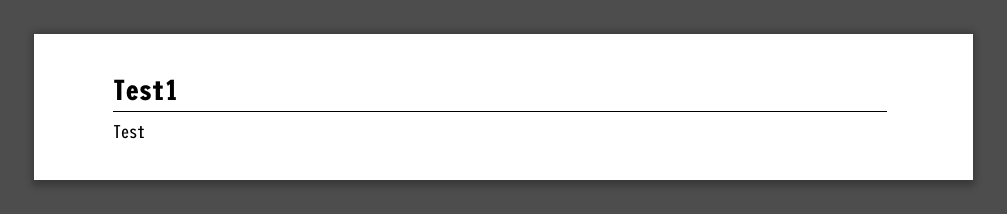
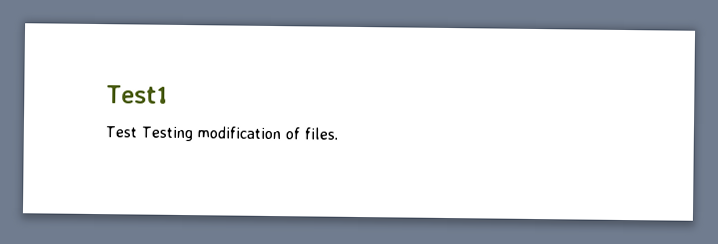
(145, 132) none -> [140,126,338,142] Testing modification of files.

